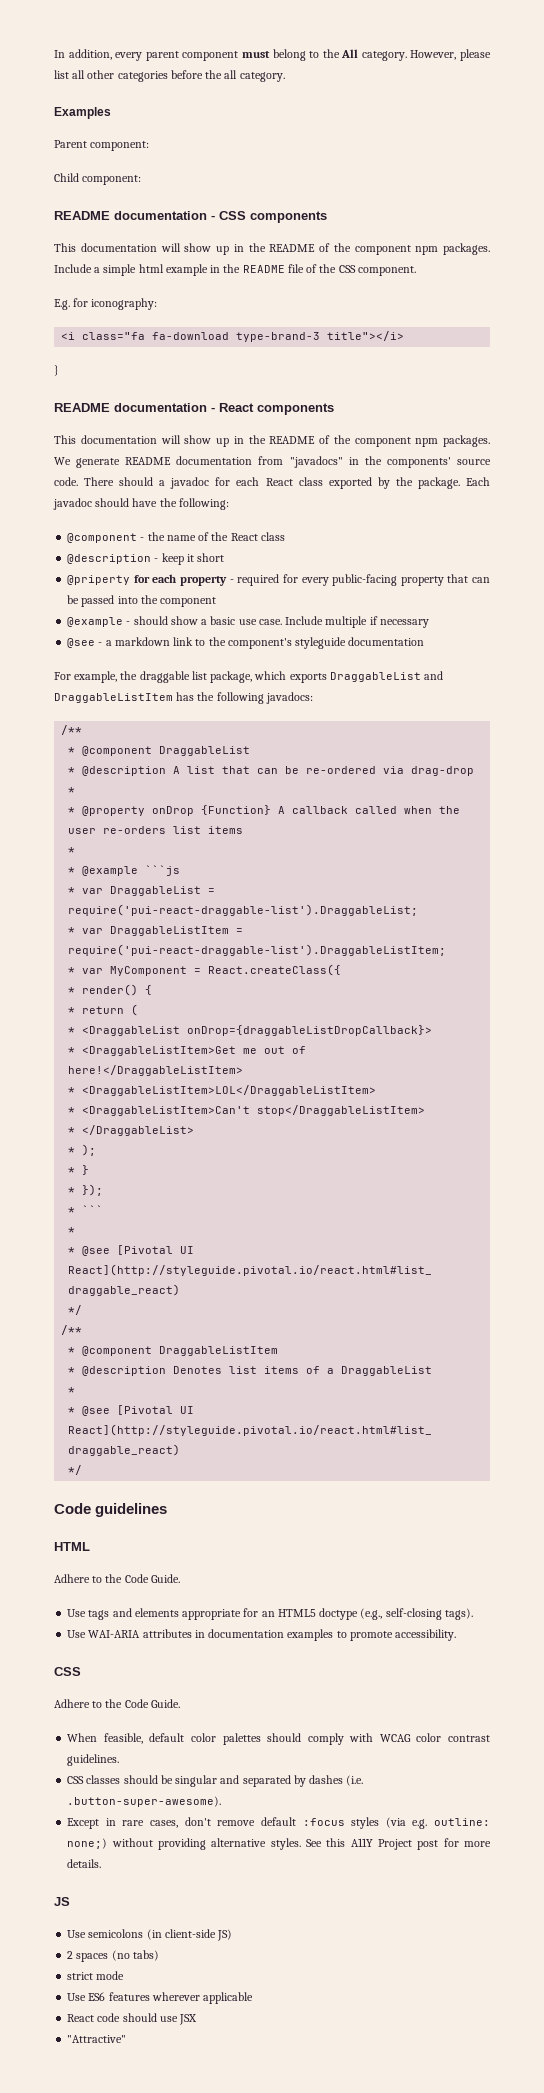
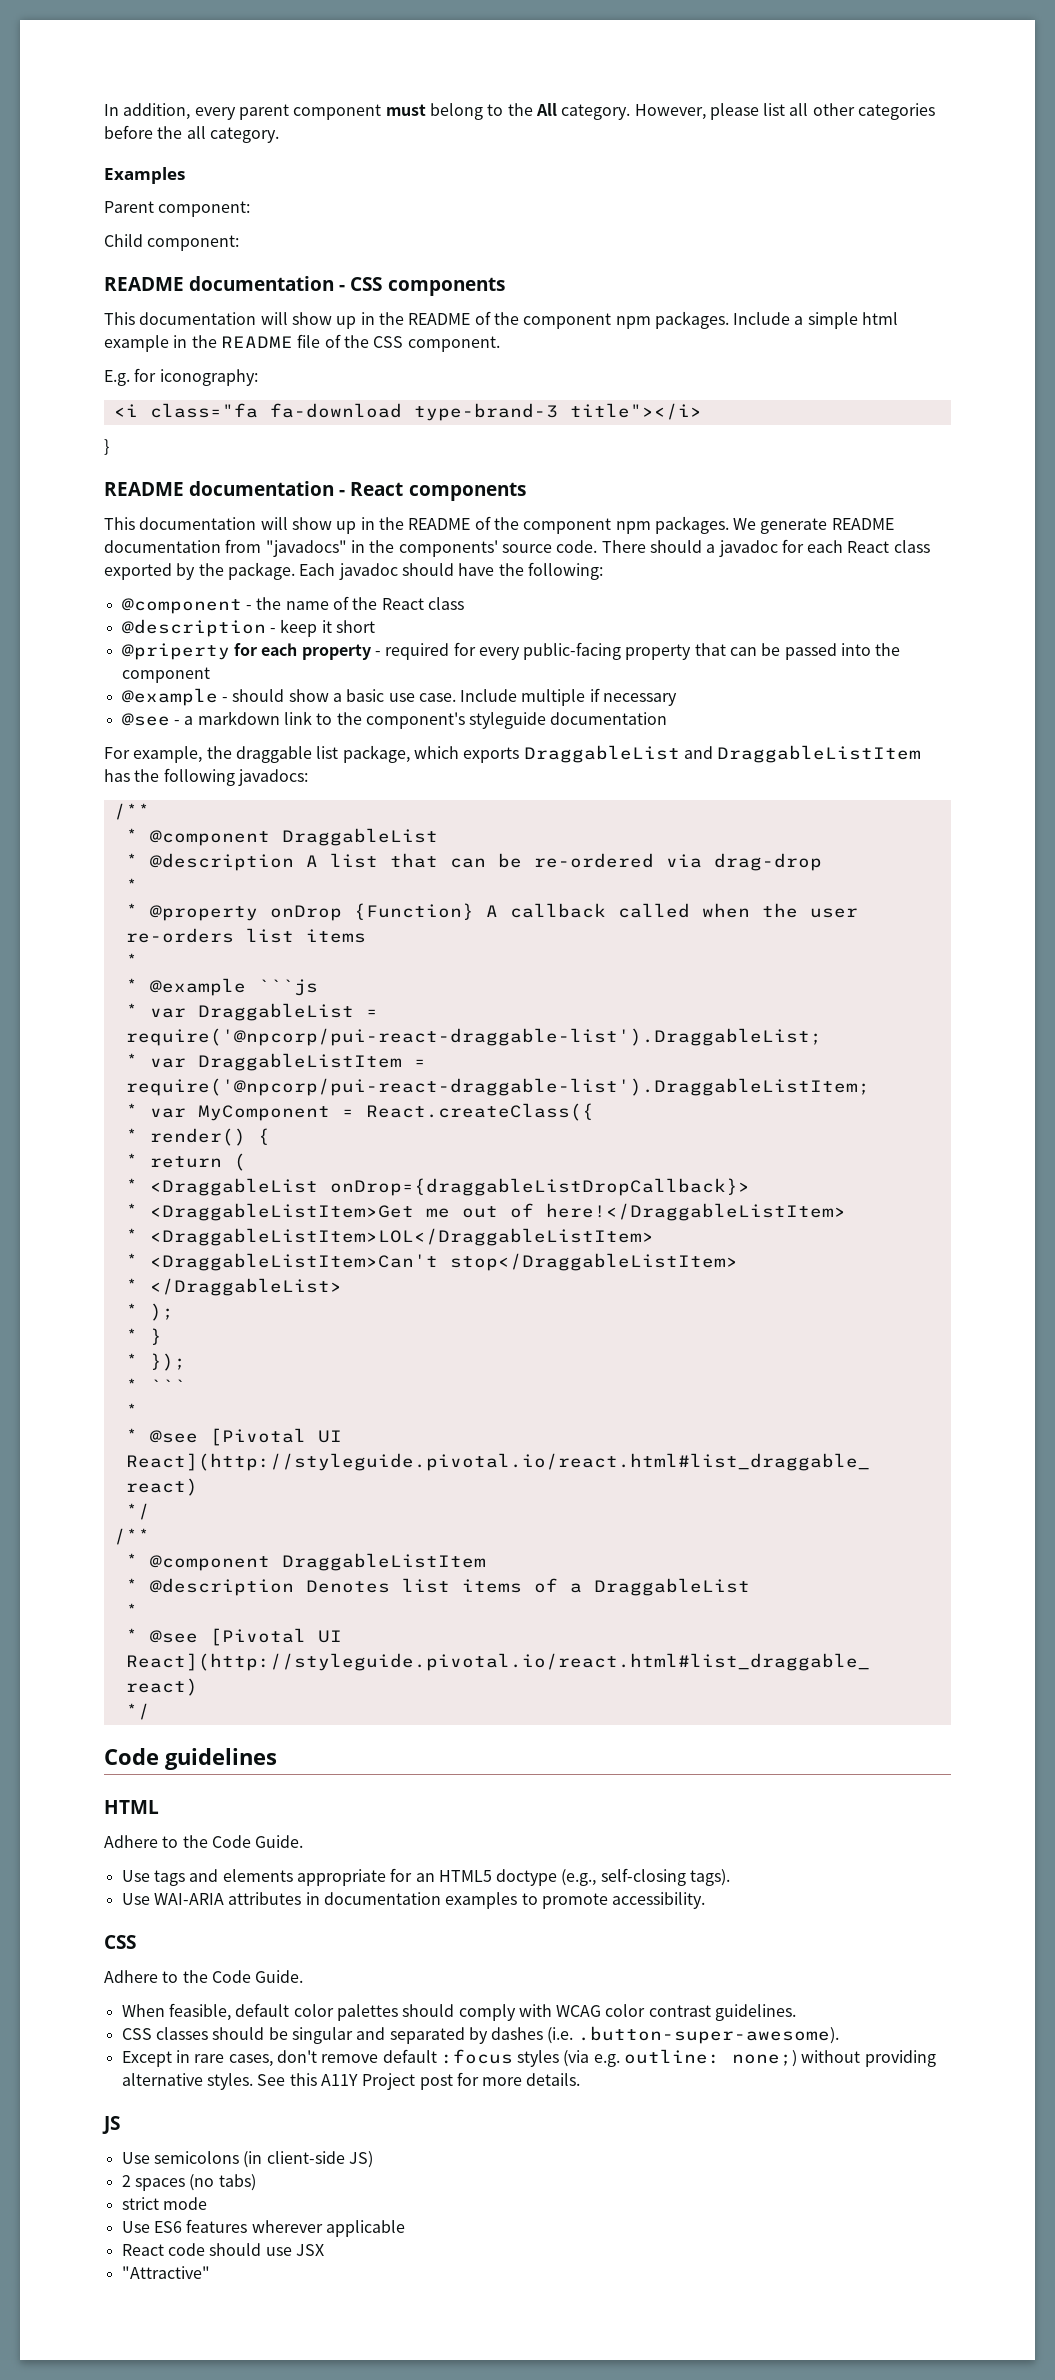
[68,904,419,916] require('pui-react-draggable-list').DraggableList; -> [125,1028,822,1046] require('@npcorp/pui-react-draggable-list').DraggableList;
[68,944,447,956] require('pui-react-draggable-list').DraggableListItem; -> [125,1078,870,1096] require('@npcorp/pui-react-draggable-list').DraggableListItem;

